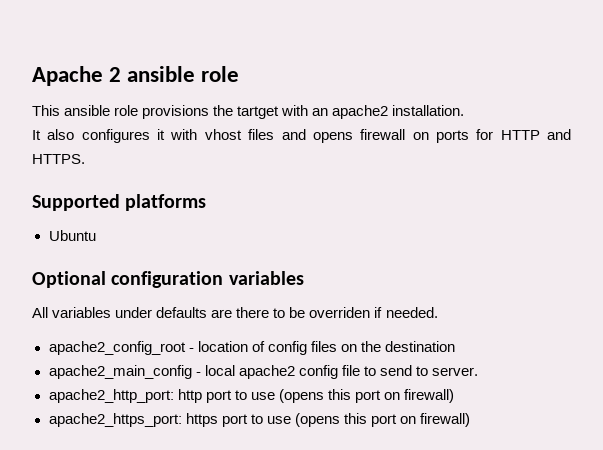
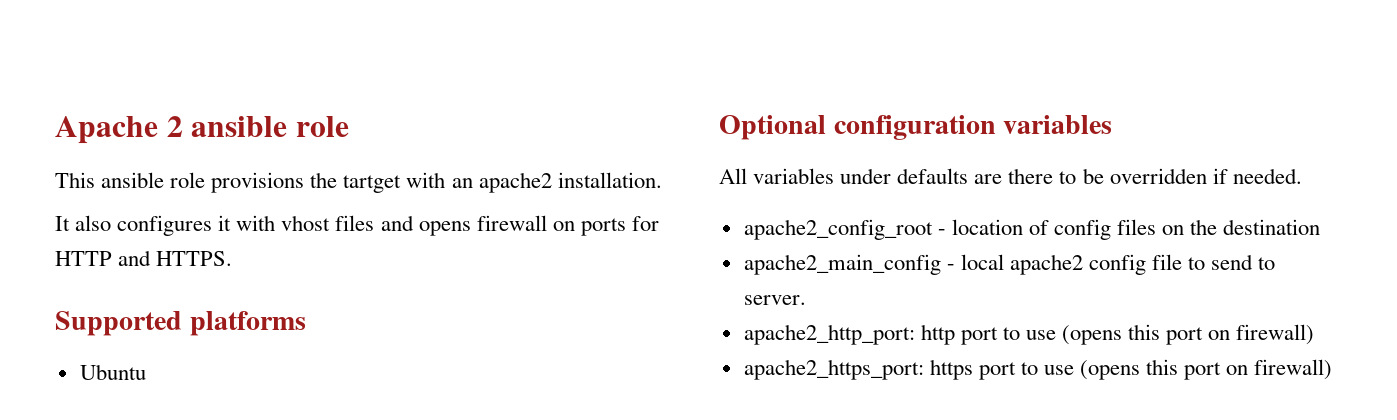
[309,307,371,318] overriden -> [1109,168,1207,184] overridden

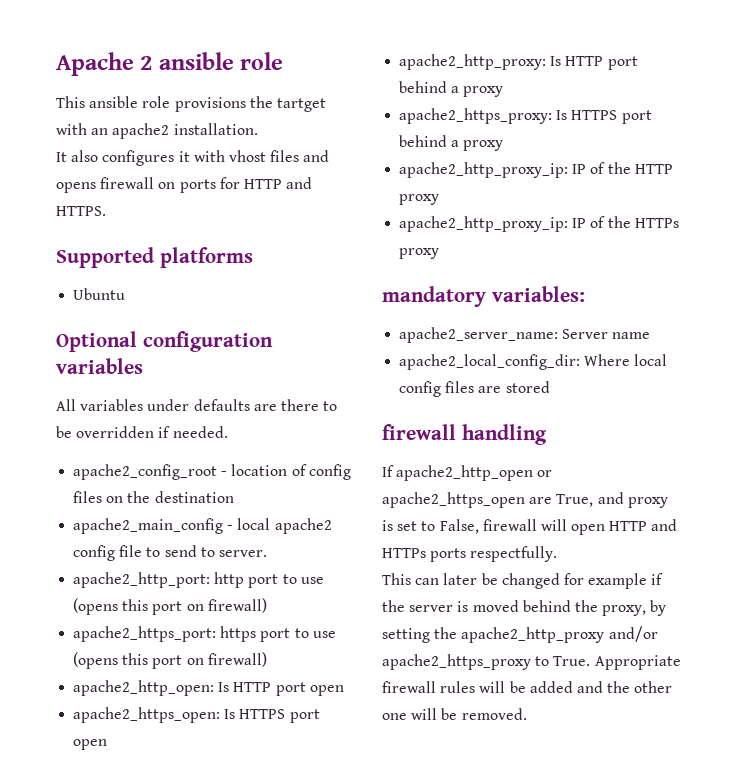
(1333, 369) none -> [73,680,344,696] [73,707,320,723] [73,739,108,750] [399,54,638,70] [399,81,504,97] [399,108,652,124] [399,135,504,151] [399,162,673,178] [399,194,440,205] [399,216,679,232] [399,248,440,259] [382,286,585,307] [399,327,651,343] [399,354,668,370] [399,381,550,397] [382,424,547,445] [382,465,553,481] [382,492,668,508] [382,519,678,535] [382,546,558,562] [382,573,664,589] [382,600,667,616] [382,626,658,643] [382,654,681,670] [382,681,673,693] [382,708,527,720] // apache2_http_open: Is HTTP port open // apache2_https_open: Is HTTPS port open // apache2_http_proxy: Is HTTP port behind a proxy // apache2_https_proxy: Is HTTPS port behind a proxy // apache2_http_proxy_ip: IP of the HTTP proxy // apache2_http_proxy_ip: IP of the HTTPs proxy // mandatory variables: // apache2_server_name: Server name // apache2_local_config_dir: Where local config files are stored // firewall handling // If apache2_http_open or apache2_https_open are True, and proxy is set to False, firewall will open HTTP and HTTPs ports respectfully. // This can later be changed for example if the server is moved behind the proxy, by setting the apache2_http_proxy and/or apache2_https_proxy to True. Appropriate firewall rules will be added and the other one will be removed.

